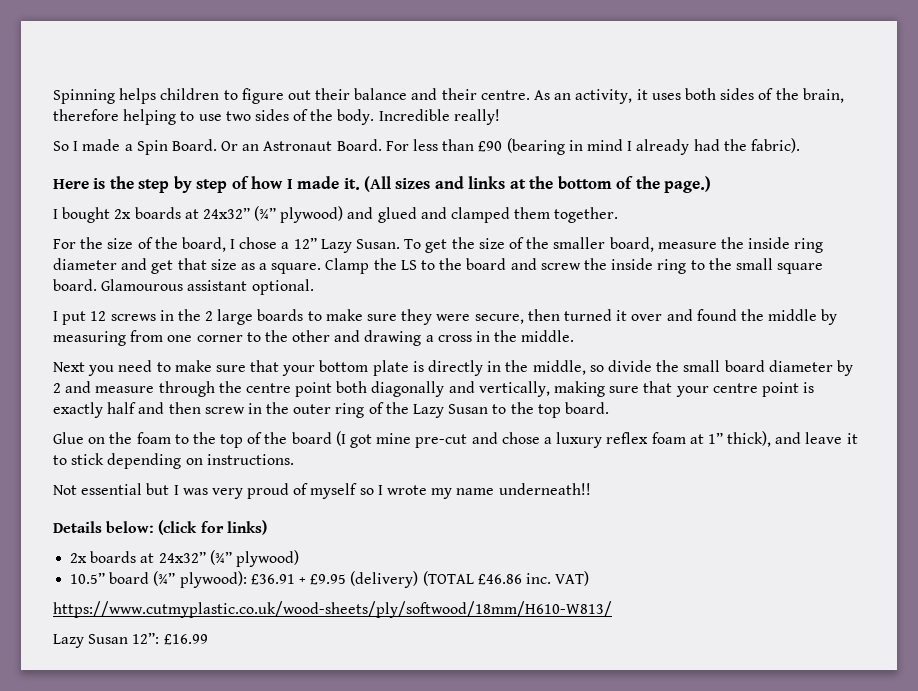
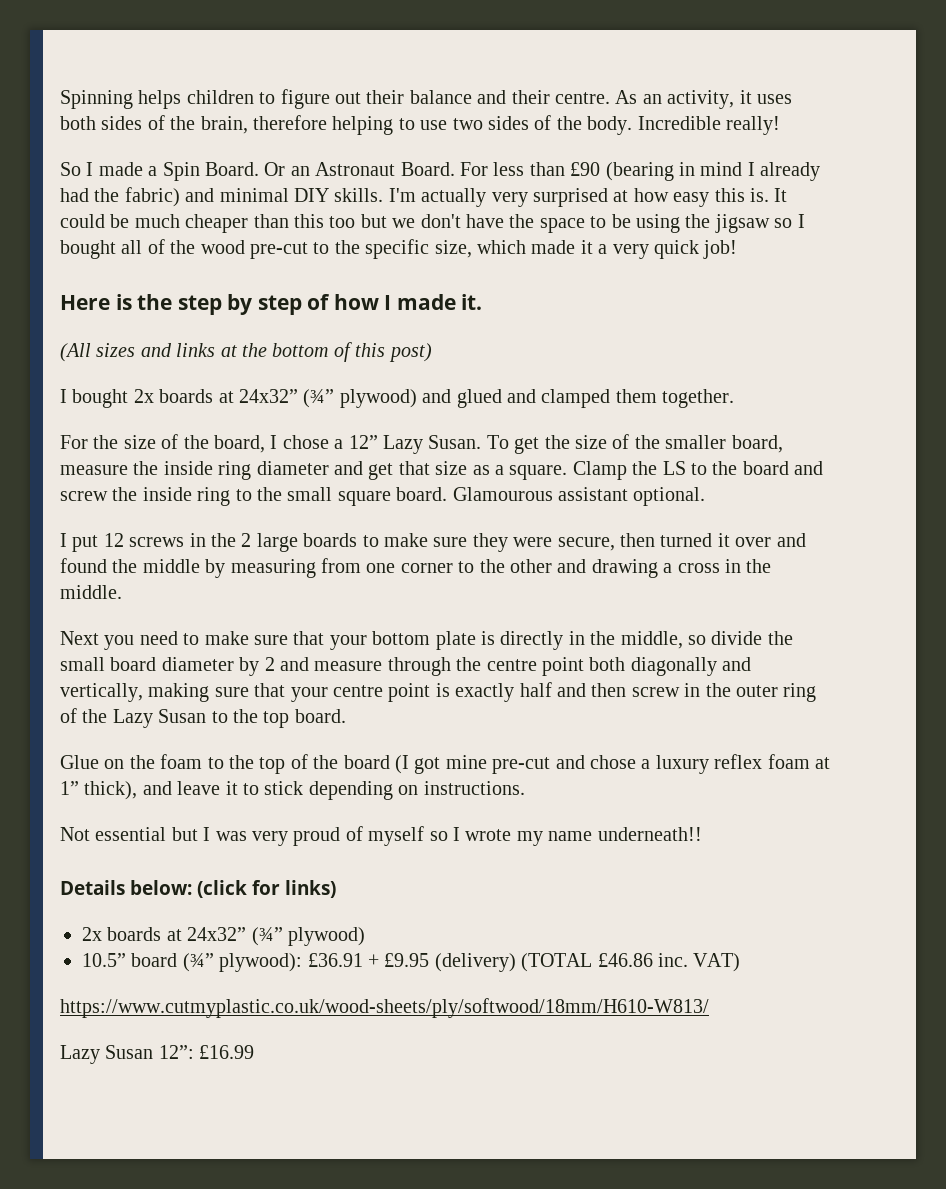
[750,138,800,153] fabric). -> [124,187,788,207] [60,214,805,233] [60,239,738,259] fabric) and minimal DIY skills. I'm actually very surprised at how easy this is. It could be much cheaper than this too but we don't have the space to be using the jigsaw so I bought all of the wood pre-cut to the specific size, which made it a very quick job!
(360, 184) none -> (483, 302) //
[635,176,712,193] the page.) -> [355,343,432,362] this post)

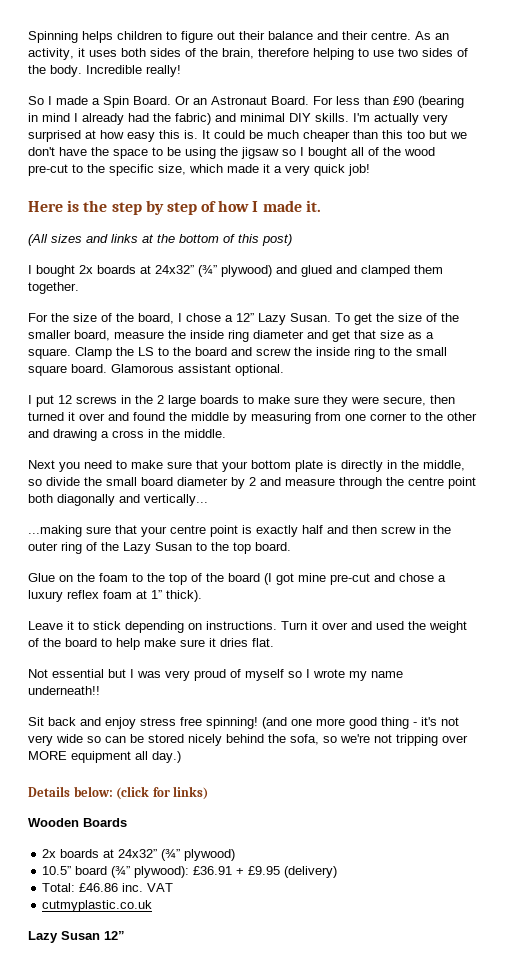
[452,487,553,501] Glamourous -> [111,364,174,373] Glamorous
[60,683,210,702] vertically, making -> [144,494,208,506] [28,525,82,537] vertically... // ...making
[84,781,221,800] thick), and leave -> [166,590,202,602] [28,621,63,630] thick). // Leave
(525, 788) none -> [281,621,467,633] [28,638,274,650] Turn it over and used the weight of the board to help make sure it dries flat.
(702, 834) none -> [28,717,459,729] [28,734,468,746] [28,751,181,763] // Sit back and enjoy stress free spinning! (and one more good thing - it's not very wide so can be stored nicely behind the sofa, so we're not tripping over MORE equipment all day.)
(336, 889) none -> [28,818,127,827] // Wooden Boards
[521,953,593,972] (TOTAL -> [42,883,76,892] // Total:
[693,953,741,972] [60,998,709,1018] [60,1045,255,1064] VAT) // https://www.cutmyplastic.co.uk/wood-sheets/ply/softwood/18mm/H610-W813/ // Lazy Susan 12”: £16.99 -> [147,883,174,892] [42,900,153,912] [28,931,125,943] VAT // cutmyplastic.co.uk // Lazy Susan 12”

